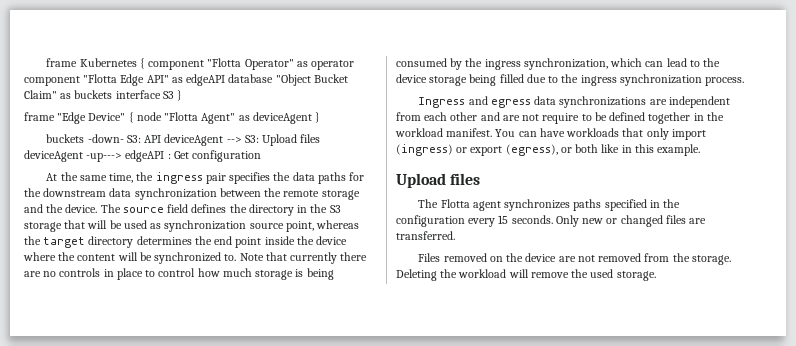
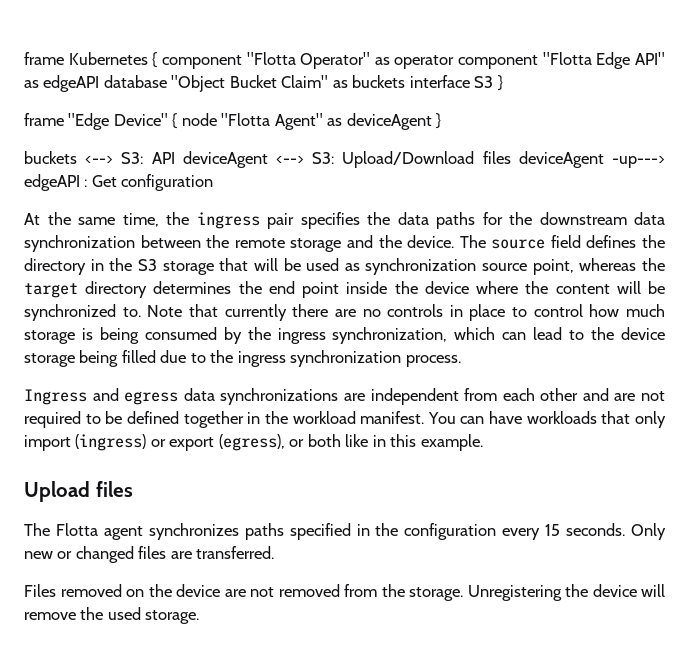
[87,134,124,143] -down- -> [85,156,114,164] <-->
[226,134,298,146] --> S3: Upload -> [276,151,475,168] <--> S3: Upload/Download
[542,113,580,124] require -> [24,411,81,428] required
[396,269,507,281] Deleting the workload -> [467,584,637,601] Unregistering the device

